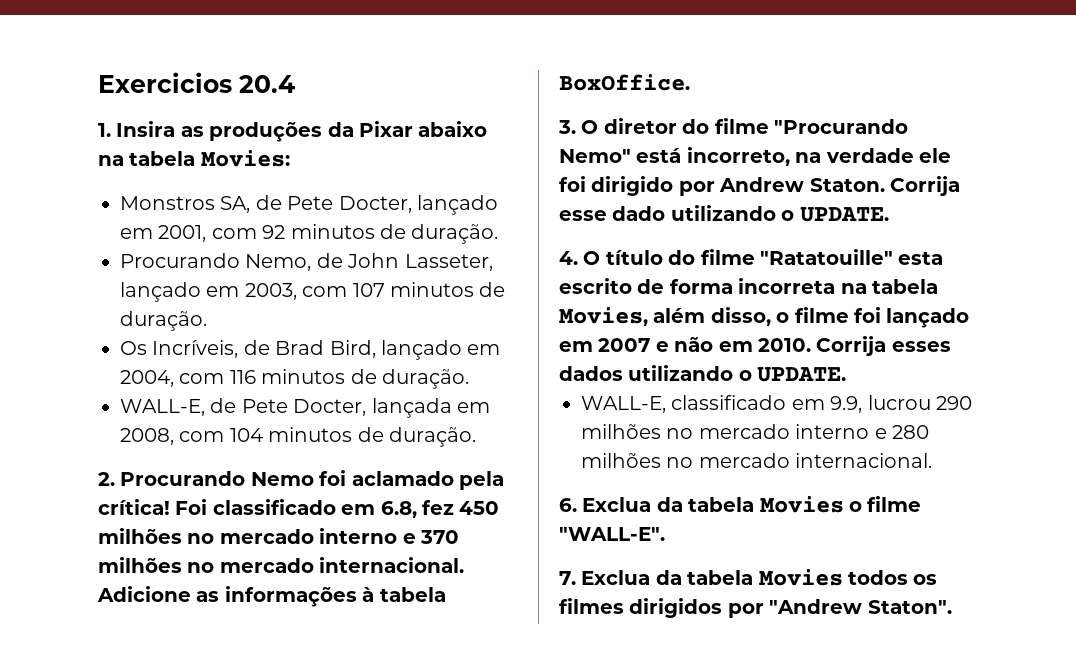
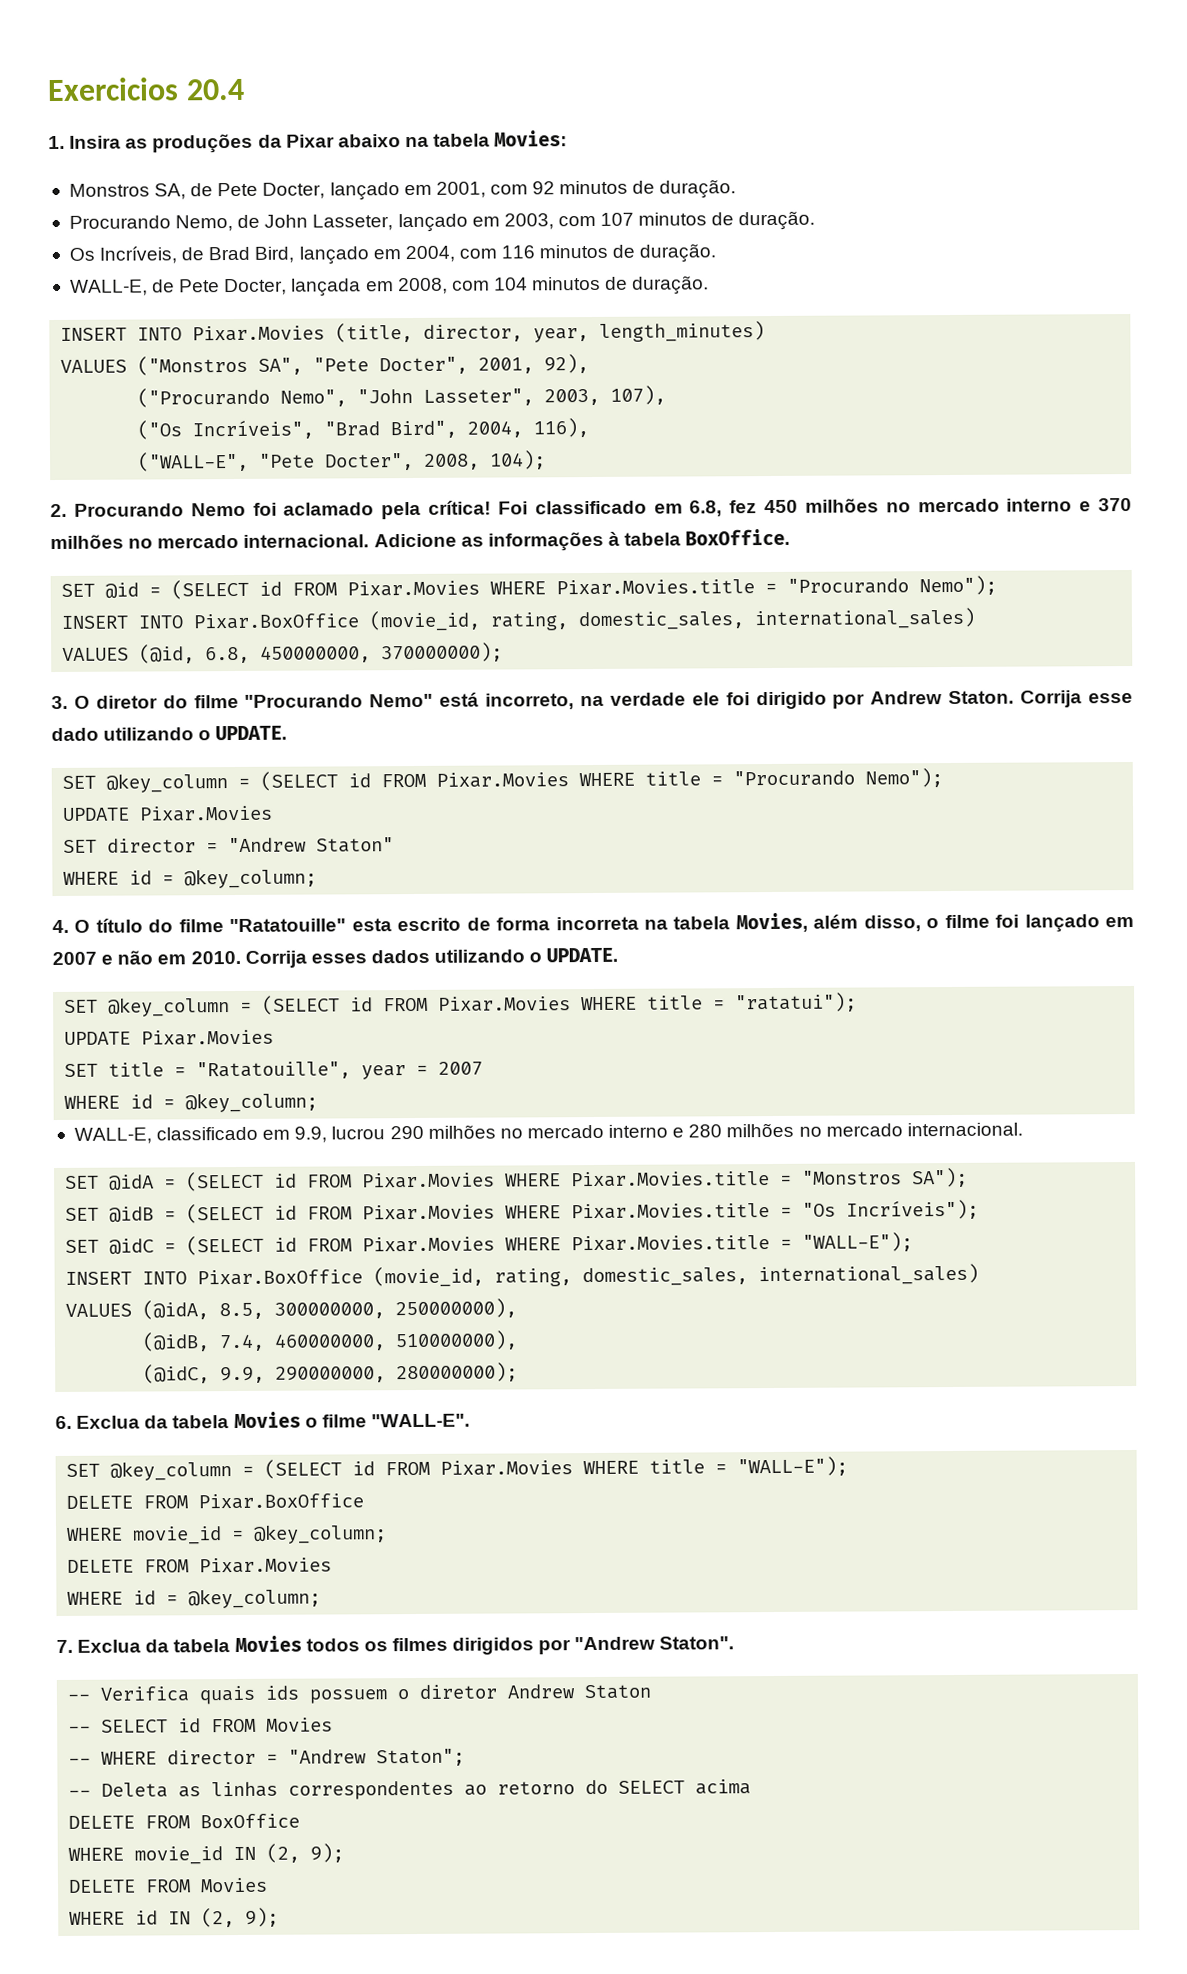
(476, 437) none -> [60,321,766,343] [60,354,590,376] [137,385,667,408] [137,418,590,440] [138,450,547,472] // INSERT INTO Pixar.Movies (title, director, year, length_minutes) // VALUES ("Monstros SA", "Pete Docter", 2001, 92), // ("Procurando Nemo", "John Lasseter", 2003, 107), // ("Os Incríveis", "Brad Bird", 2004, 116), // ("WALL-E", "Pete Docter", 2008, 104);
(690, 82) none -> [61,575,998,600] [61,607,977,632] [62,642,504,664] // SET @id = (SELECT id FROM Pixar.Movies WHERE Pixar.Movies.title = "Procurando Nemo"); // INSERT INTO Pixar.BoxOffice (movie_id, rating, domestic_sales, international_sales) // VALUES (@id, 6.8, 450000000, 370000000);
(889, 214) none -> [62,768,944,793] [62,805,274,822] [63,837,395,853] [63,868,318,889] // SET @key_column = (SELECT id FROM Pixar.Movies WHERE title = "Procurando Nemo"); // UPDATE Pixar.Movies // SET director = "Andrew Staton" // WHERE id = @key_column;
(847, 374) none -> [64,992,858,1017] [64,1029,275,1046] [64,1061,484,1080] [64,1092,319,1113] // SET @key_column = (SELECT id FROM Pixar.Movies WHERE title = "ratatui"); // UPDATE Pixar.Movies // SET title = "Ratatouille", year = 2007 // WHERE id = @key_column;
(933, 460) none -> [65,1167,969,1192] [65,1199,980,1224] [65,1232,914,1256] [65,1263,980,1288] [65,1298,518,1320] [142,1330,519,1352] [143,1362,519,1384] // SET @idA = (SELECT id FROM Pixar.Movies WHERE Pixar.Movies.title = "Monstros SA"); // SET @idB = (SELECT id FROM Pixar.Movies WHERE Pixar.Movies.title = "Os Incríveis"); // SET @idC = (SELECT id FROM Pixar.Movies WHERE Pixar.Movies.title = "WALL-E"); // INSERT INTO Pixar.BoxOffice (movie_id, rating, domestic_sales, international_sales) // VALUES (@idA, 8.5, 300000000, 250000000), // (@idB, 7.4, 460000000, 510000000), // (@idC, 9.9, 290000000, 280000000);
(665, 534) none -> [66,1456,849,1481] [66,1493,365,1510] [67,1524,388,1545] [67,1557,333,1574] [67,1588,322,1609] // SET @key_column = (SELECT id FROM Pixar.Movies WHERE title = "WALL-E"); // DELETE FROM Pixar.BoxOffice // WHERE movie_id = @key_column; // DELETE FROM Pixar.Movies // WHERE id = @key_column;
(952, 607) none -> [67,1684,652,1705] [68,1717,334,1733] [68,1748,466,1767] [68,1779,752,1800] [68,1813,301,1829] [68,1843,345,1865] [68,1877,269,1893] [69,1907,280,1928] // -- Verifica quais ids possuem o diretor Andrew Staton // -- SELECT id FROM Movies // -- WHERE director = "Andrew Staton"; // -- Deleta as linhas correspondentes ao retorno do SELECT acima // DELETE FROM BoxOffice // WHERE movie_id IN (2, 9); // DELETE FROM Movies // WHERE id IN (2, 9);

